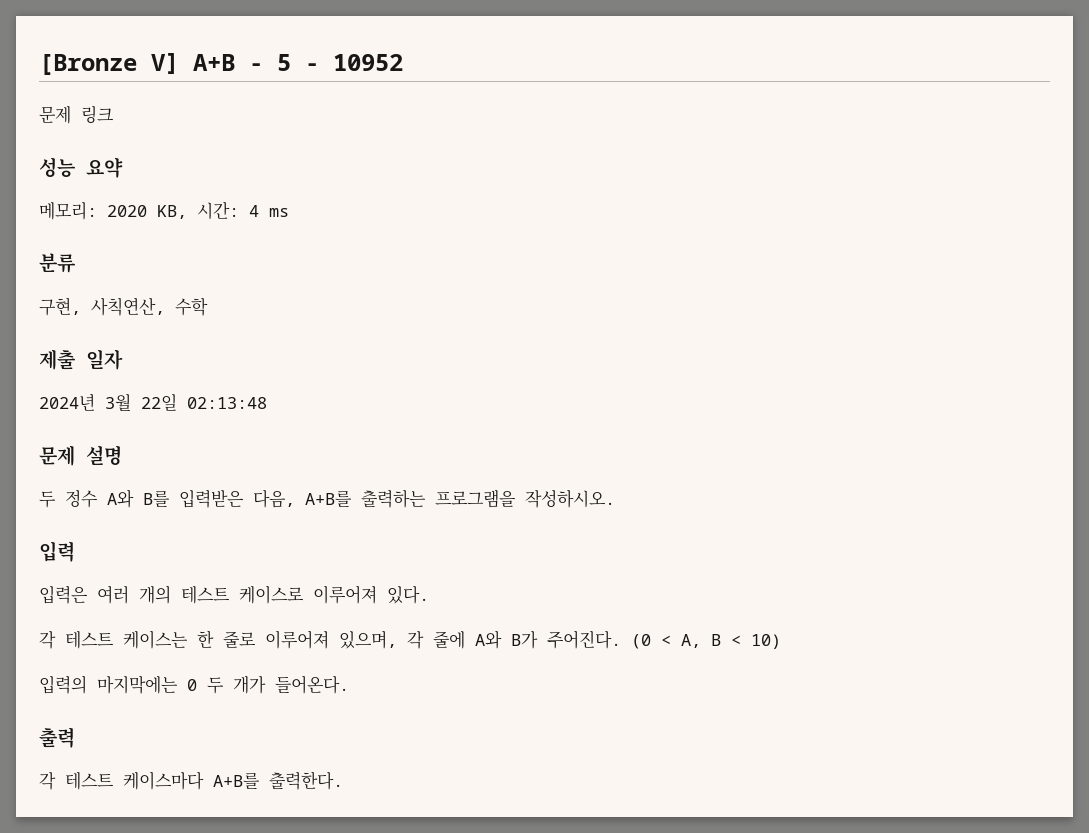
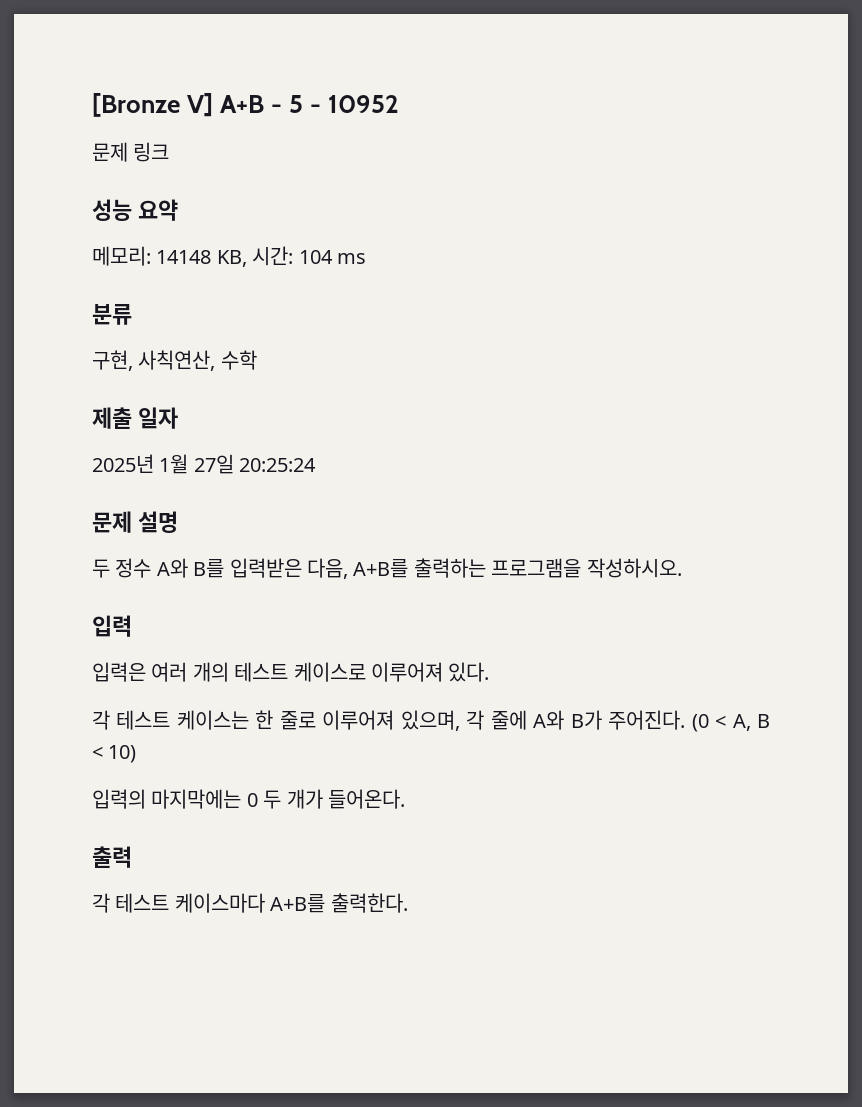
[107,205,147,217] 2020 -> [156,250,212,264] 14148
[249,205,259,217] 4 -> [298,250,333,264] 104
[39,394,267,411] 2024년 3월 22일 02:13:48 -> [92,454,317,474] 2025년 1월 27일 20:25:24

